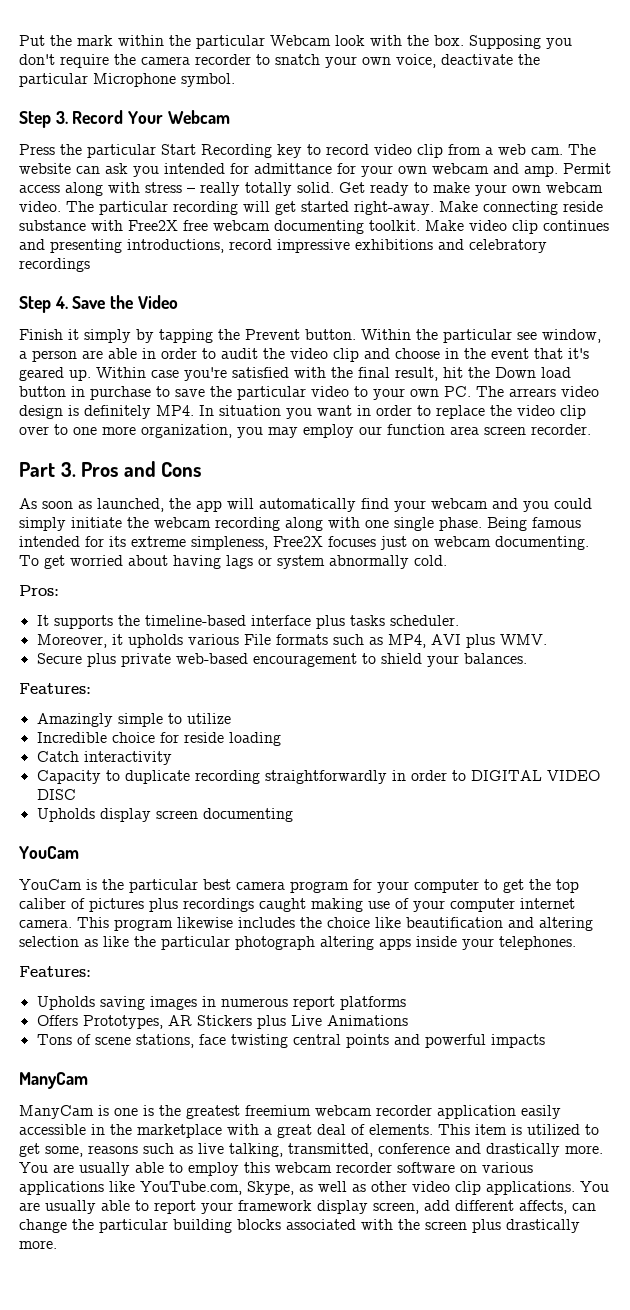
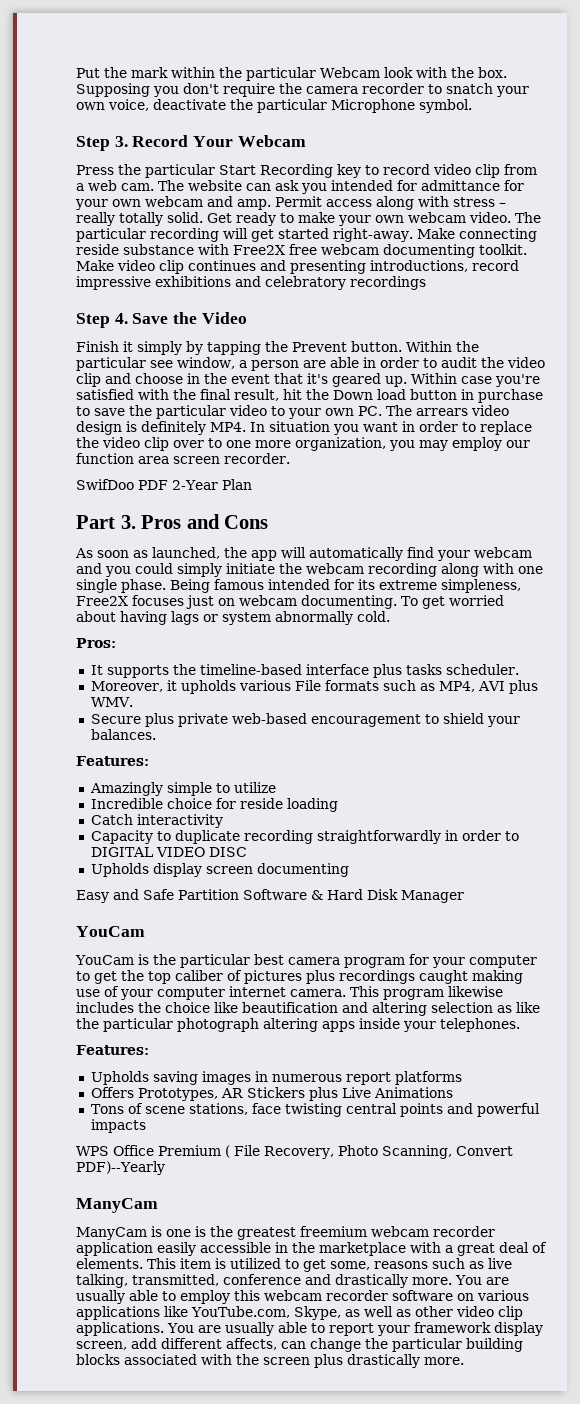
(591, 429) none -> [76,479,252,490] // SwifDoo PDF 2-Year Plan
(293, 815) none -> [76,889,464,903] // Easy and Safe Partition Software & Hard Disk Manager
(545, 1041) none -> [76,1145,513,1159] [76,1161,165,1175] // WPS Office Premium ( File Recovery, Photo Scanning, Convert PDF)--Yearly

